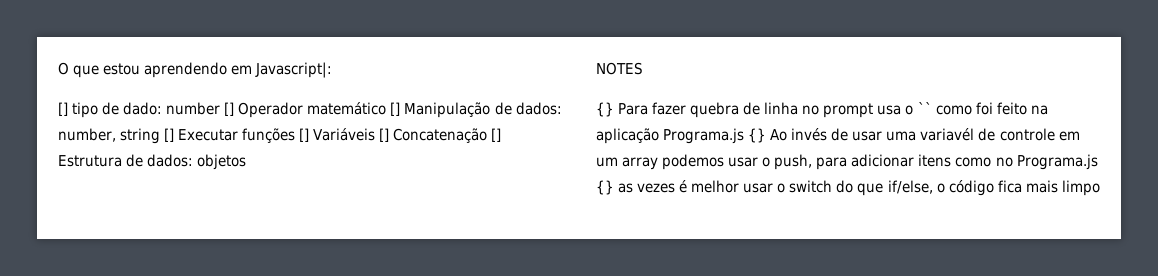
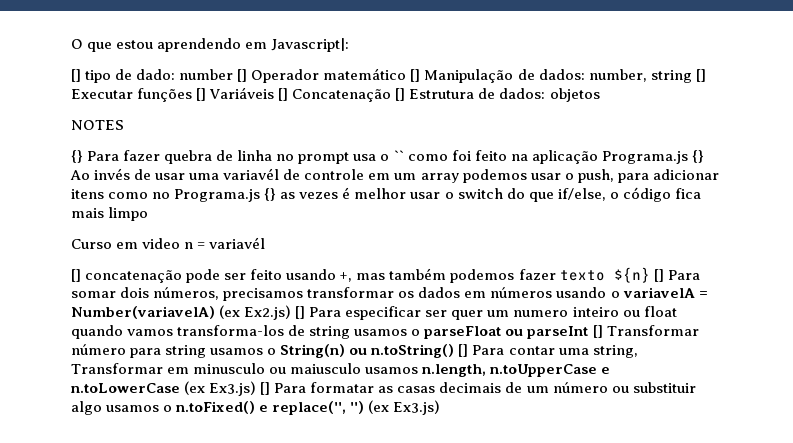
(1100, 188) none -> [71,237,266,249] [71,267,700,283] [71,287,708,301] [71,305,677,320] [71,325,699,339] [71,344,638,358] [71,363,611,377] [71,381,696,396] [71,400,441,415] // Curso em video n = variavél // [] concatenação pode ser feito usando +, mas também podemos fazer texto ${n} [] Para somar dois números, precisamos transformar os dados em números usando o variavelA = Number(variavelA) (ex Ex2.js) [] Para especificar ser quer um numero inteiro ou float quando vamos transforma-los de string usamos o parseFloat ou parseInt [] Transformar número para string usamos o String(n) ou n.toString() [] Para contar uma string, Transformar em minusculo ou maiusculo usamos n.length, n.toUpperCase e n.toLowerCase (ex Ex3.js) [] Para formatar as casas decimais de um número ou substituir algo usamos o n.toFixed() e replace('', '') (ex Ex3.js)

